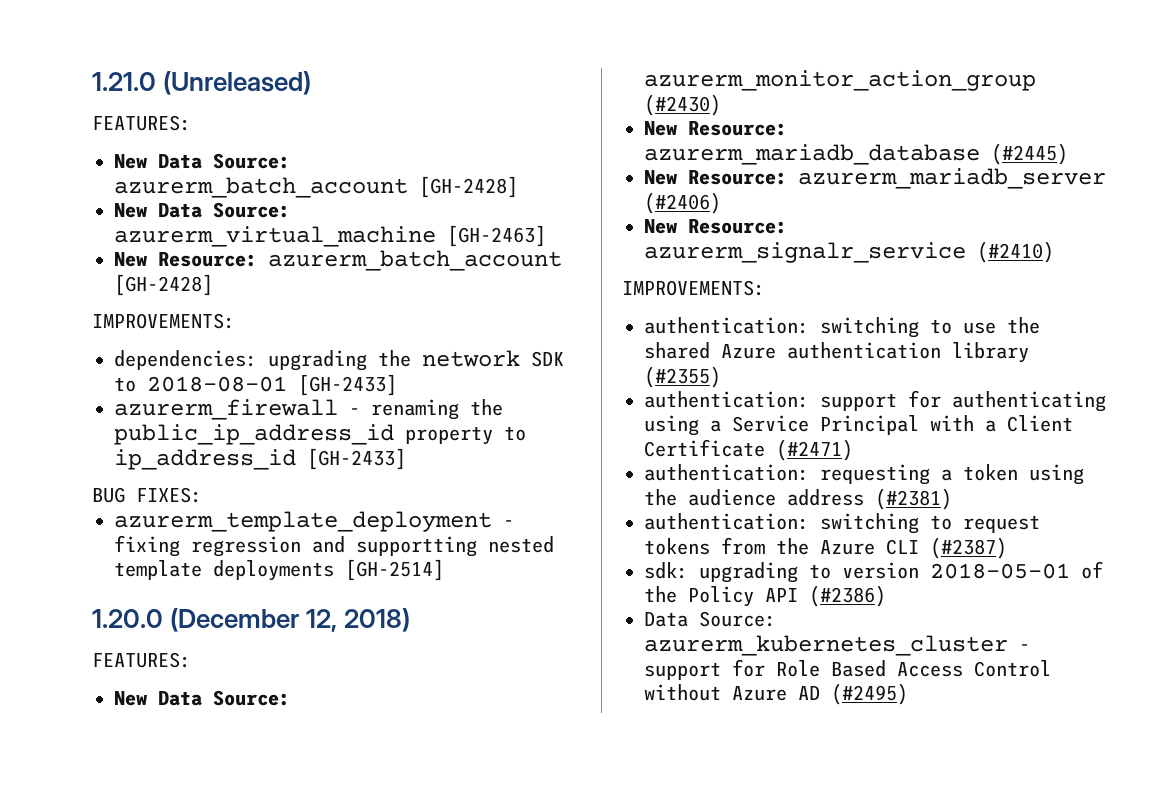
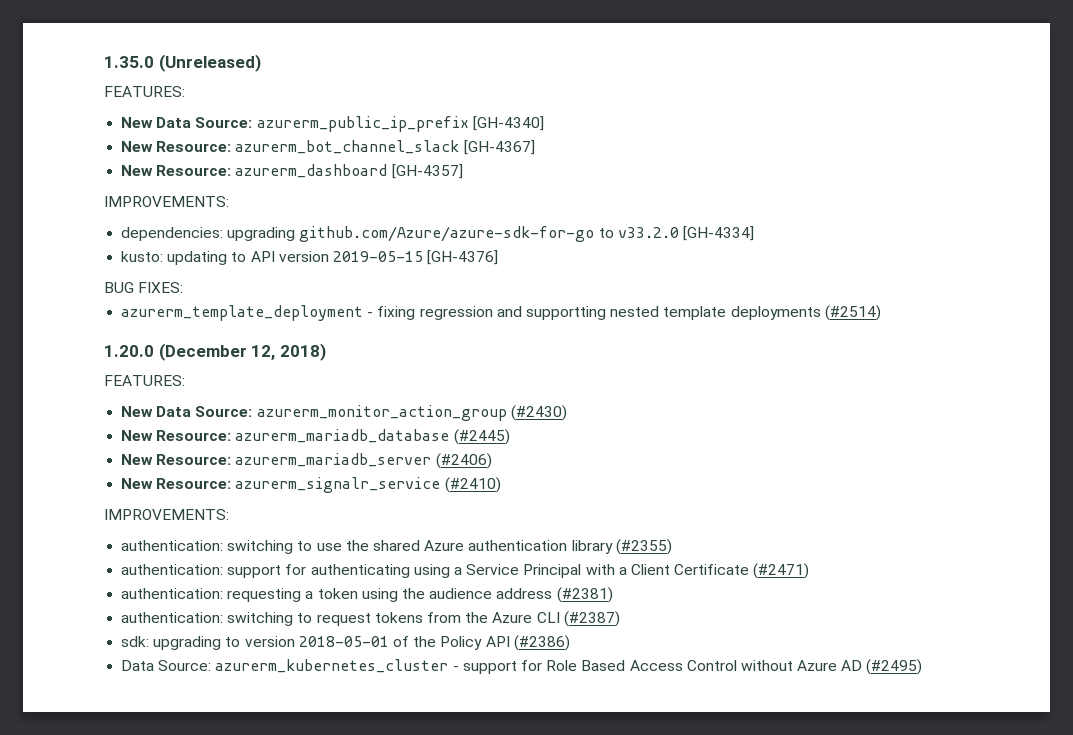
[92,72,156,91] 1.21.0 -> [104,56,154,68] 1.35.0
[114,176,518,198] [114,202,290,218] [114,225,546,247] [114,250,562,271] [114,274,213,296] [92,313,235,329] [114,350,564,371] [114,374,397,396] [114,399,503,420] [114,424,526,445] [114,448,406,470] azurerm_batch_account [GH-2428] // New Data Source: azurerm_virtual_machine [GH-2463] // New Resource: azurerm_batch_account [GH-2428] // IMPROVEMENTS: // dependencies: upgrading the network SDK to 2018-08-01 [GH-2433] // azurerm_firewall - renaming the public_ip_address_id property to ip_address_id [GH-2433] -> [256,116,544,132] [121,140,535,155] [121,164,463,179] [104,196,229,207] [121,226,754,242] [121,250,499,265] azurerm_public_ip_prefix [GH-4340] // New Resource: azurerm_bot_channel_slack [GH-4367] // New Resource: azurerm_dashboard [GH-4357] // IMPROVEMENTS: // dependencies: upgrading github.com/Azure/azure-sdk-for-go to v33.2.0 [GH-4334] // kusto: updating to API version 2019-05-15 [GH-4376]
[345,559,444,581] [GH-2514] -> [824,305,881,321] (#2514)

